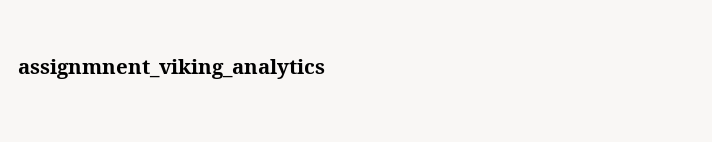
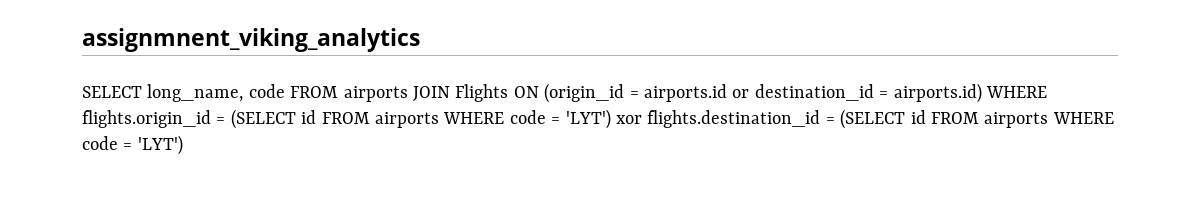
(325, 69) none -> [82,83,1047,103] [82,109,1114,129] [82,135,183,155] // SELECT long_name, code FROM airports JOIN Flights ON (origin_id = airports.id or destination_id = airports.id) WHERE flights.origin_id = (SELECT id FROM airports WHERE code = 'LYT') xor flights.destination_id = (SELECT id FROM airports WHERE code = 'LYT')

